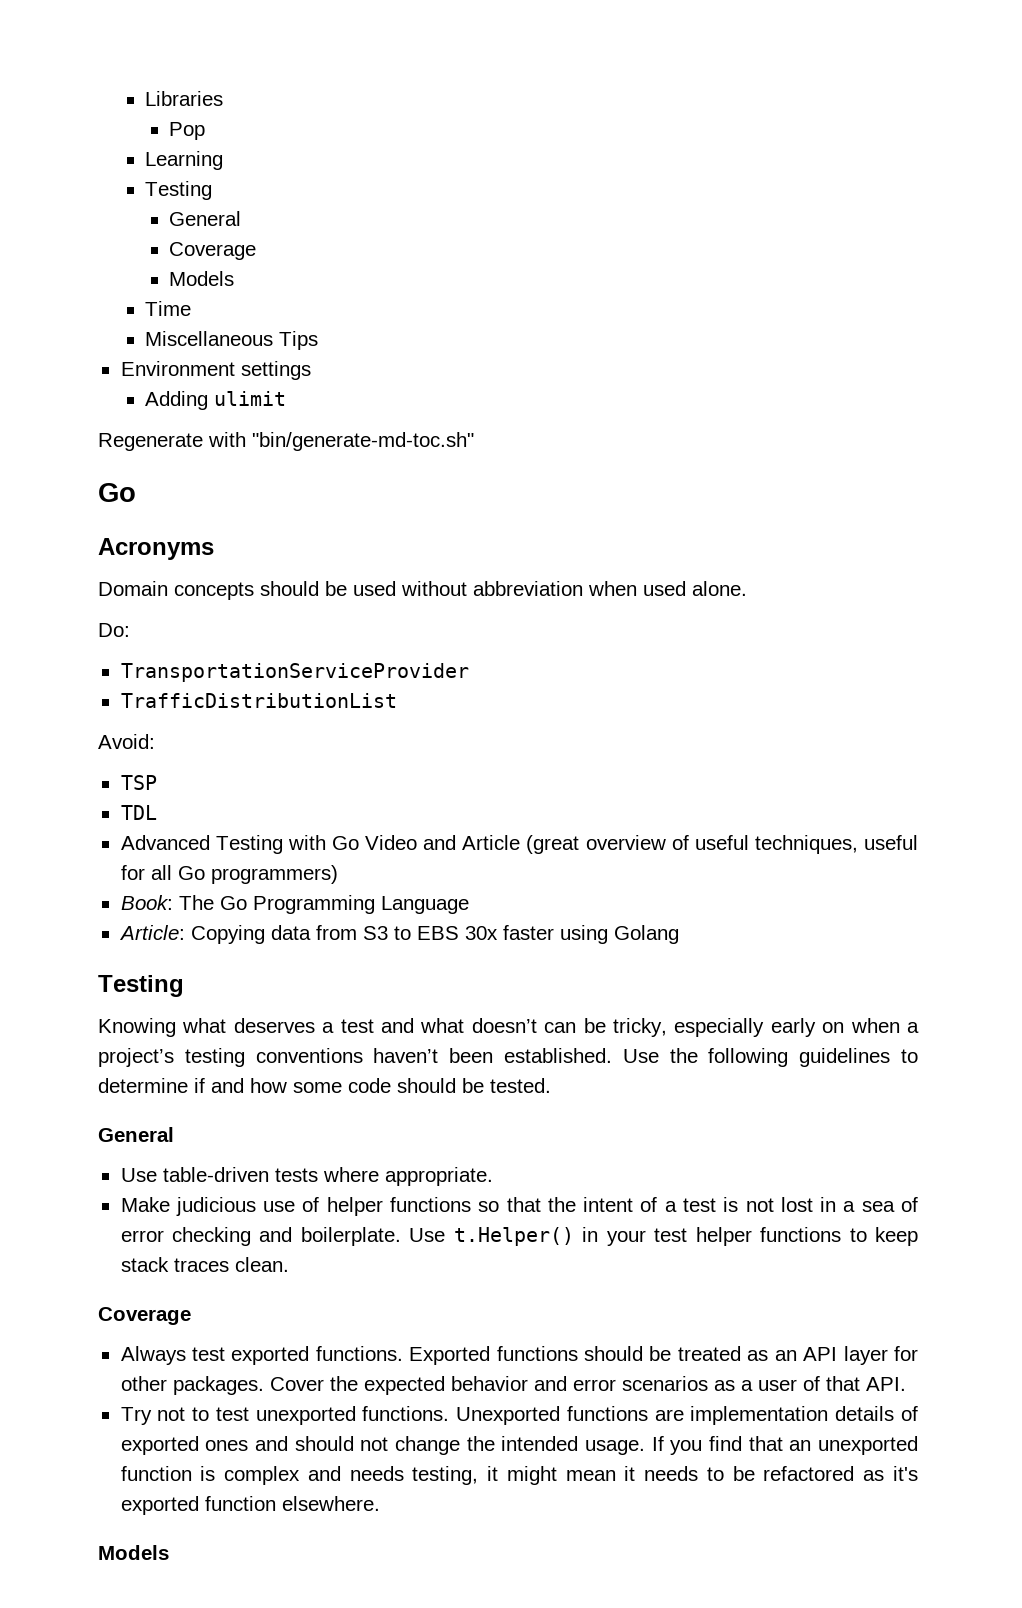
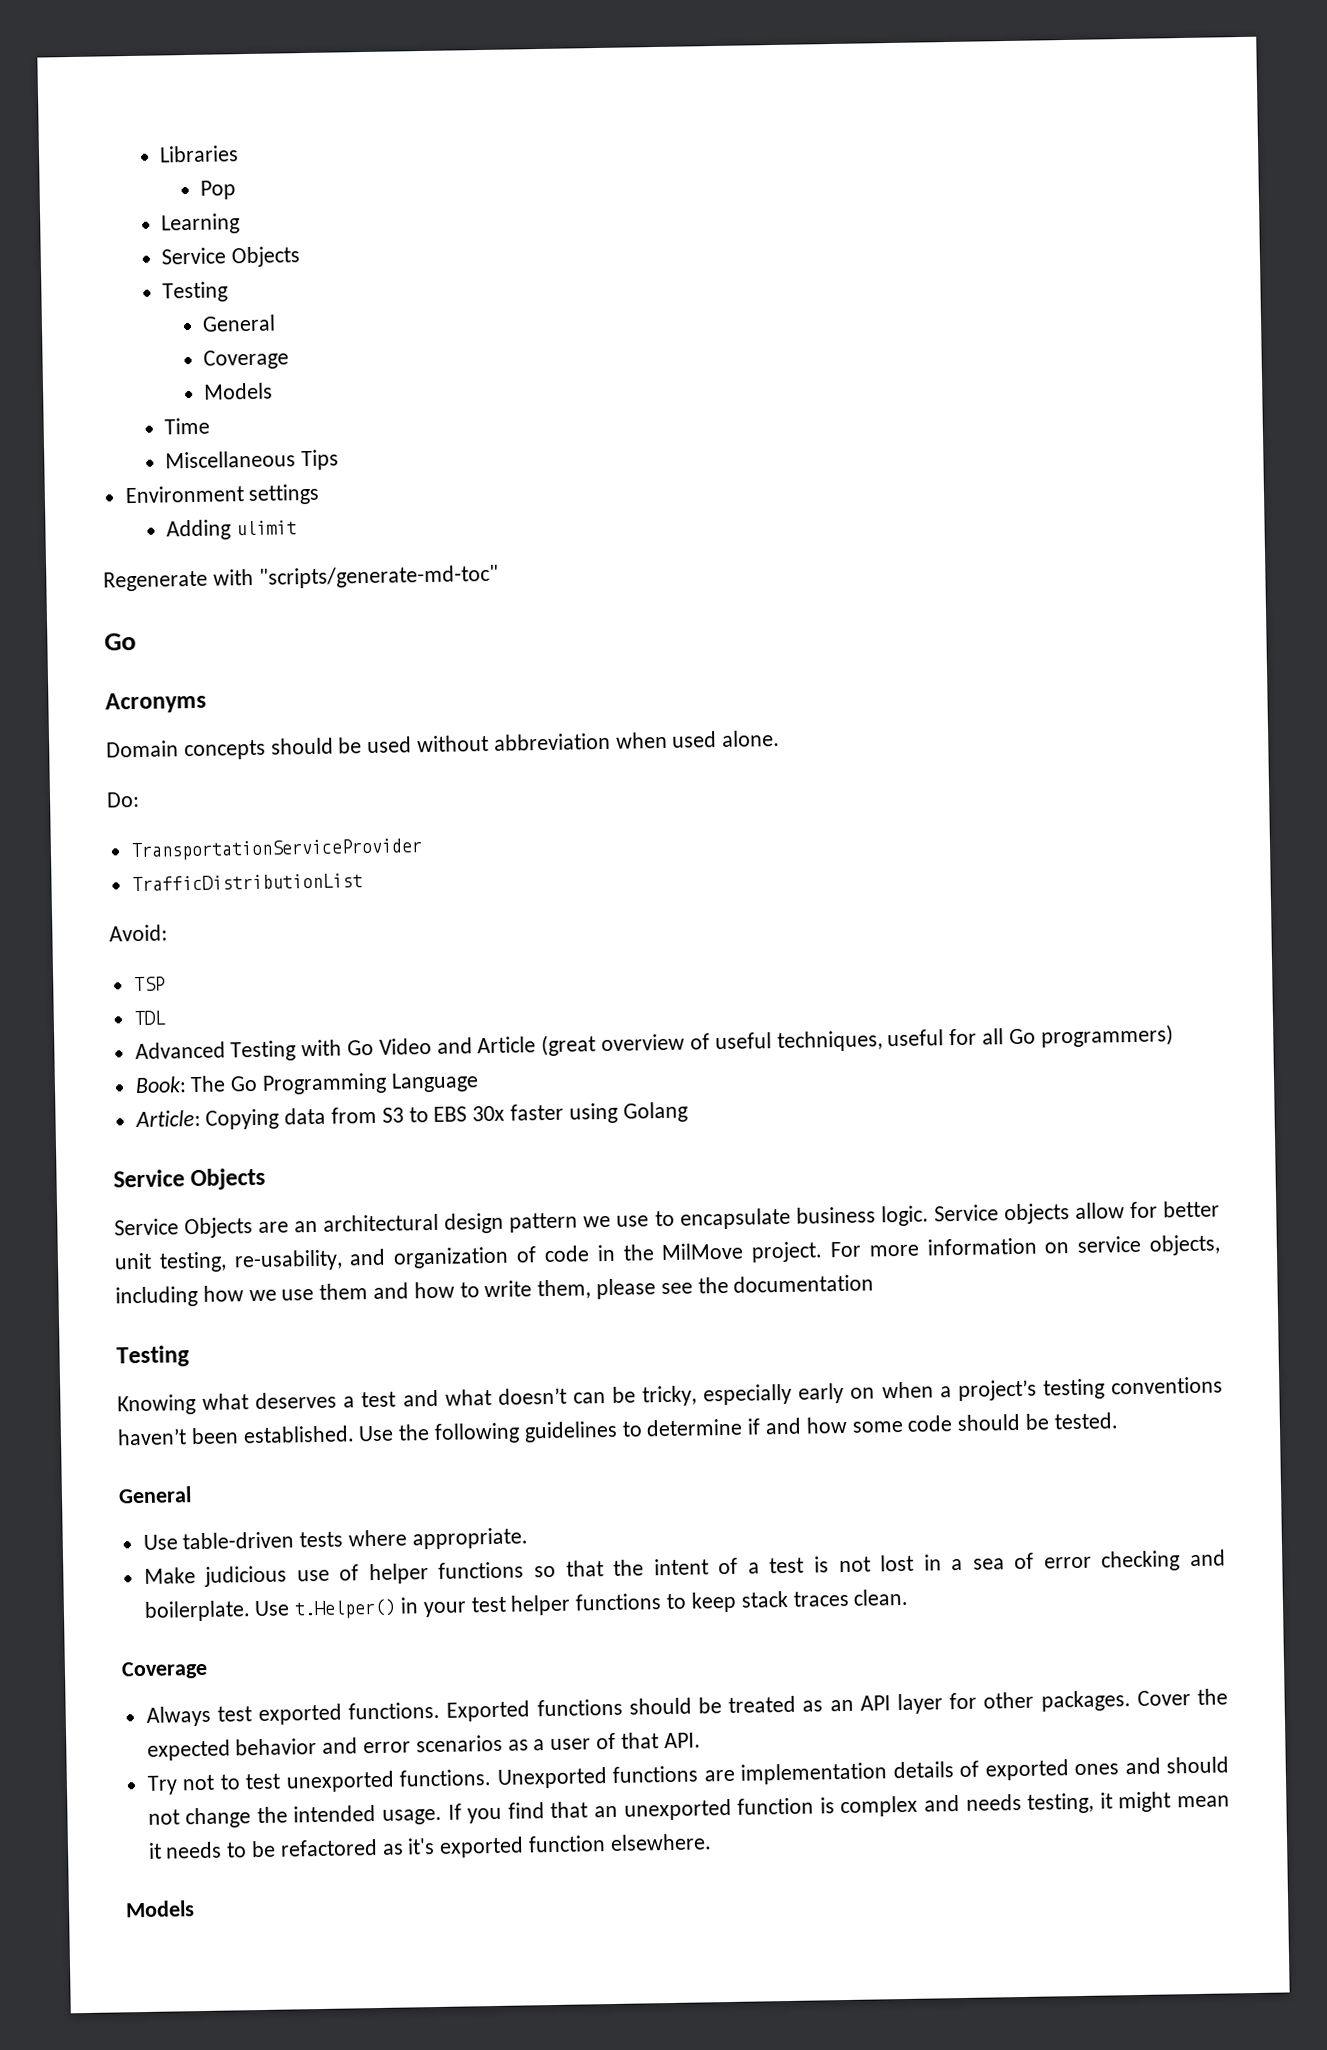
(223, 160) none -> [160,246,300,268] // Service Objects
[252,432,474,451] "bin/generate-md-toc.sh" -> [258,564,499,589] "scripts/generate-md-toc"
(679, 934) none -> [113,1167,267,1191] [114,1200,1220,1239] [114,1234,1221,1273] [115,1274,875,1308] // Service Objects // Service Objects are an architectural design pattern we use to encapsulate business logic. Service objects allow for better unit testing, re-usability, and organization of code in the MilMove project. For more information on service objects, including how we use them and how to write them, please see the documentation

